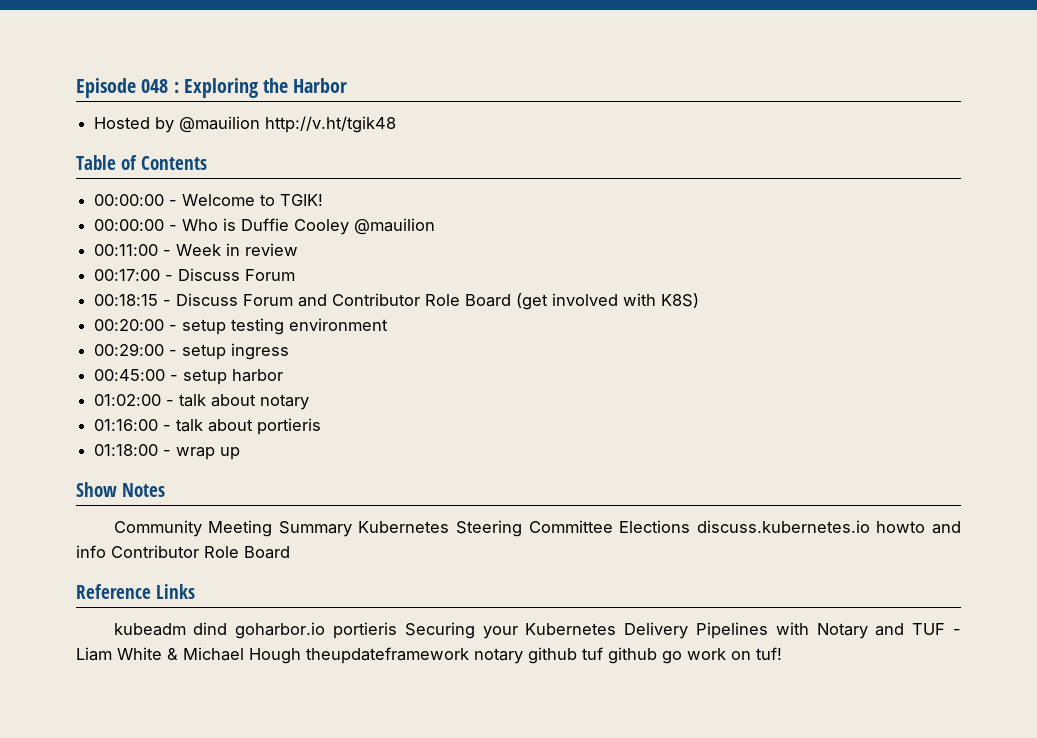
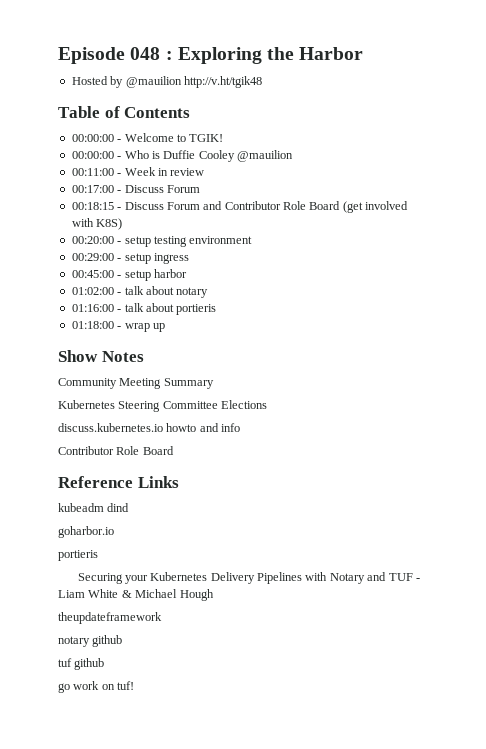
(352, 529) none -> (214, 383) //
(691, 526) none -> (268, 404) //
(106, 551) none -> (241, 427) //
(228, 628) none -> (130, 507) //
[332,622,397,639] portieris -> [58,550,98,561] // portieris //
(301, 656) none -> (214, 595) //
(469, 655) none -> (162, 618) //
(577, 655) none -> (123, 641) //
(657, 655) none -> (105, 664) //

